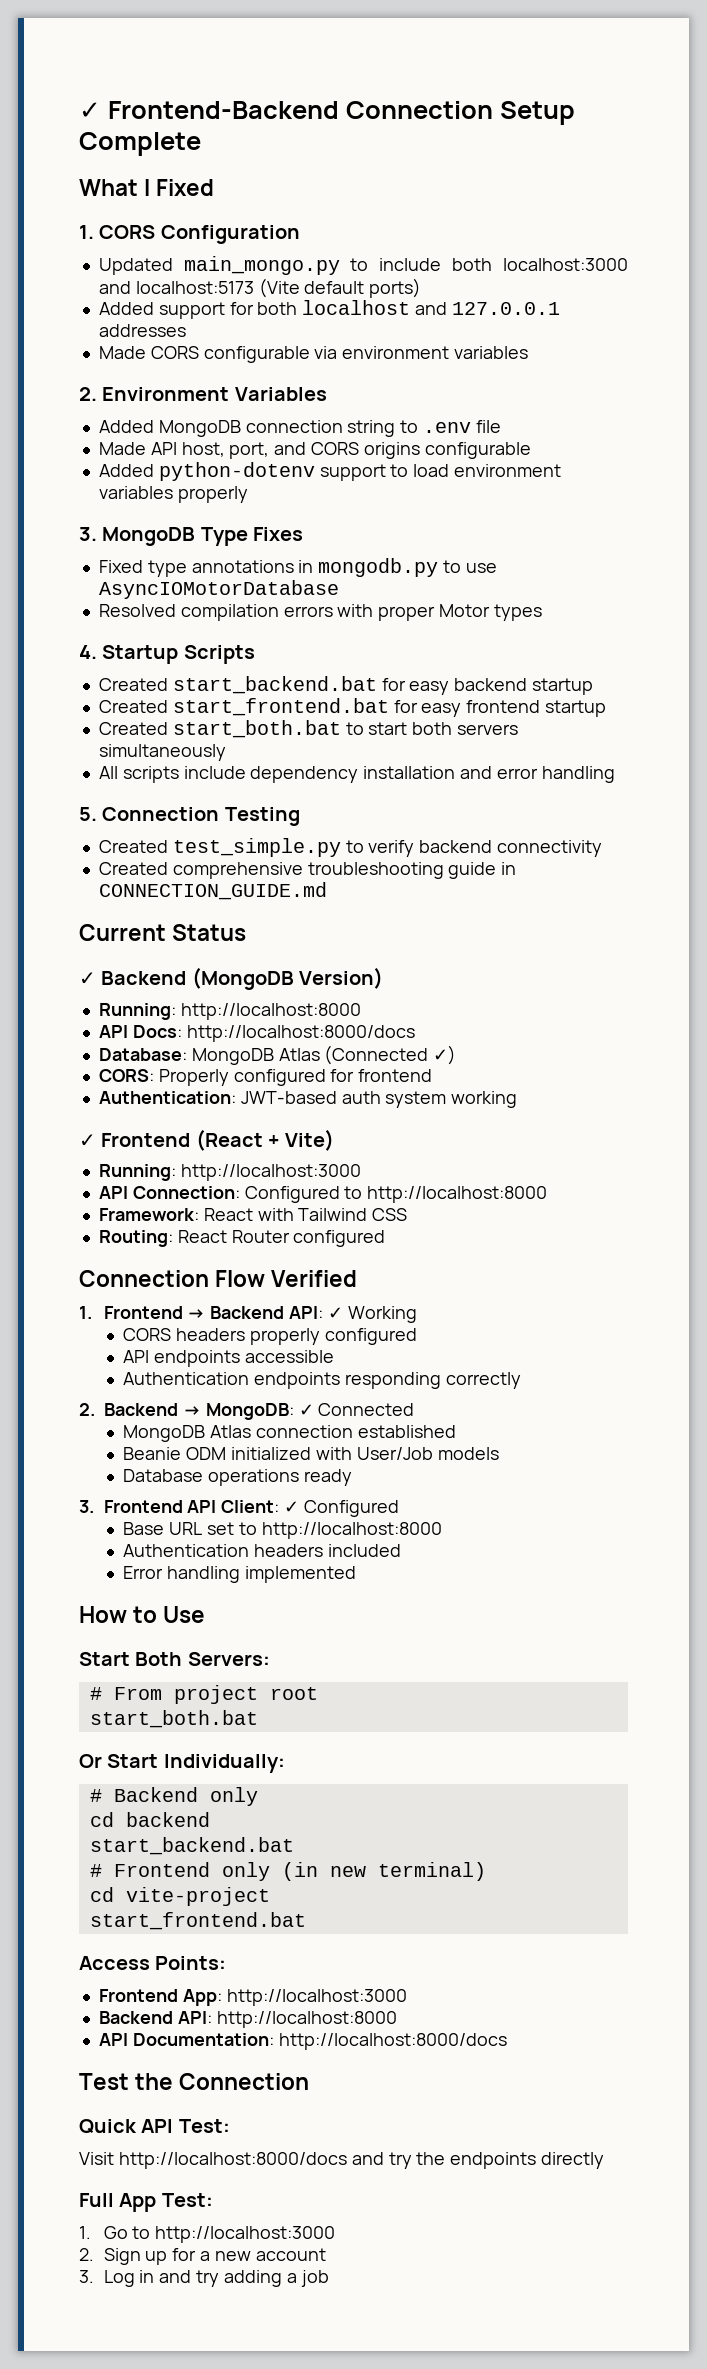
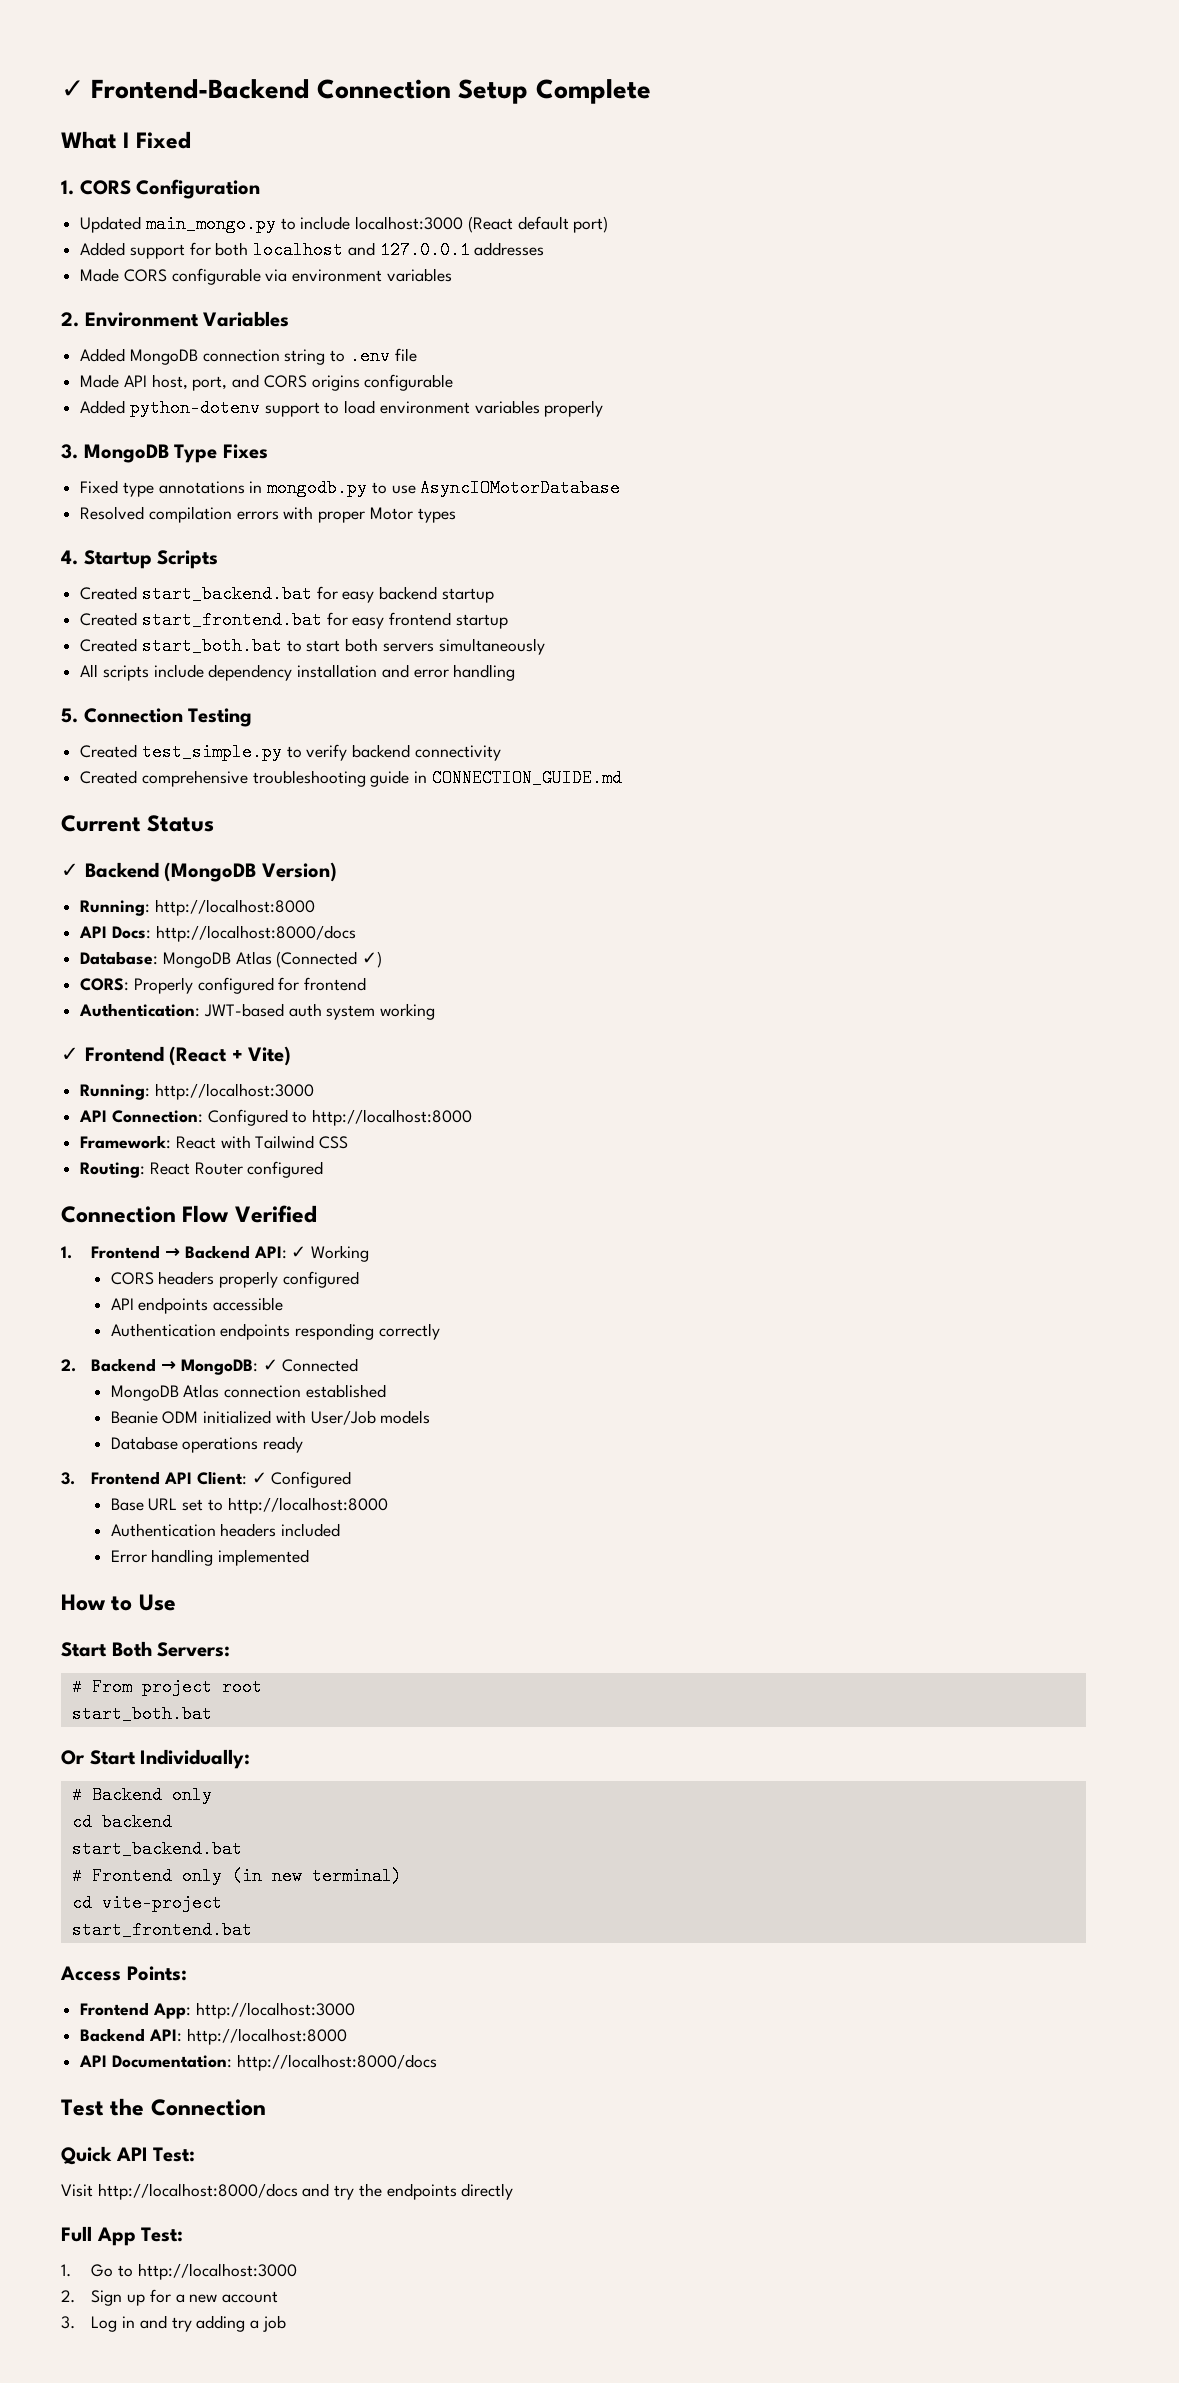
[452,258,629,271] [98,278,422,298] both localhost:3000 and localhost:5173 (Vite default ports) -> [355,216,609,233] localhost:3000 (React default port)

